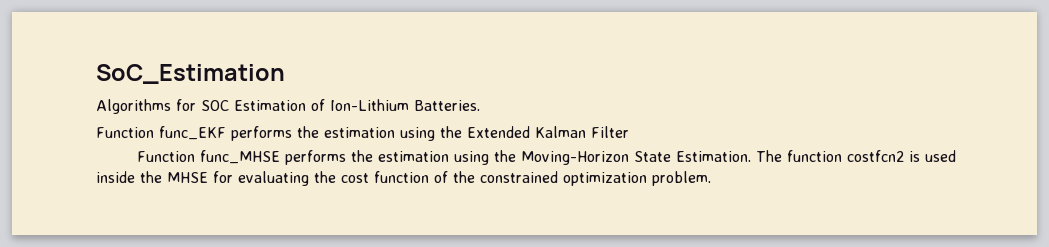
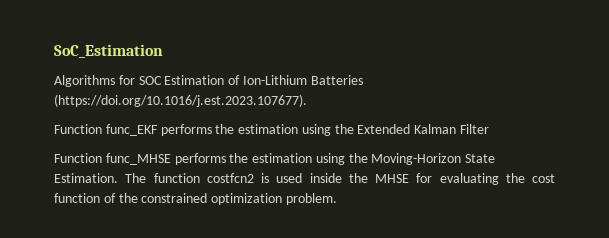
[414,100,480,111] Batteries. -> [310,75,363,85] [54,94,307,107] Batteries (https://doi.org/10.1016/j.est.2023.107677).

